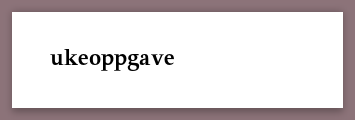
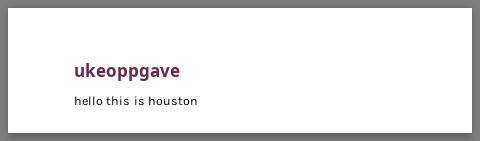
(175, 60) none -> [74,96,199,106] // hello this is houston

